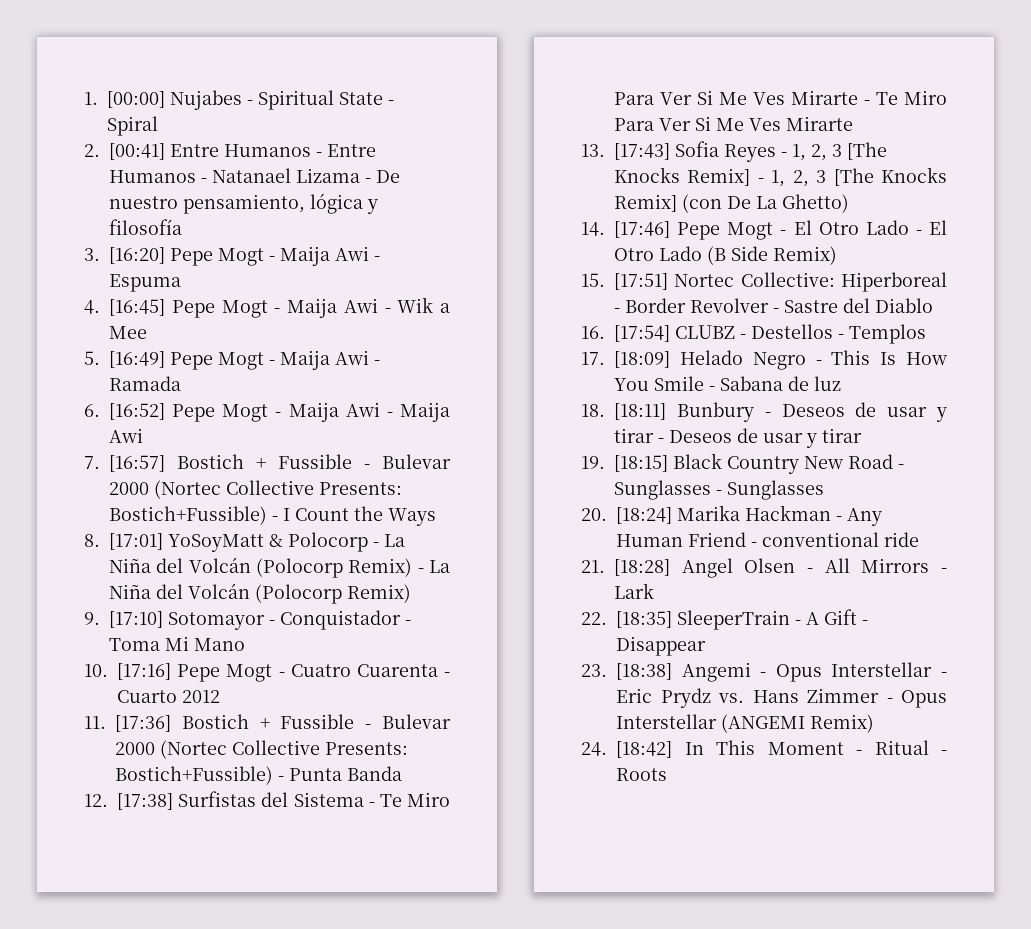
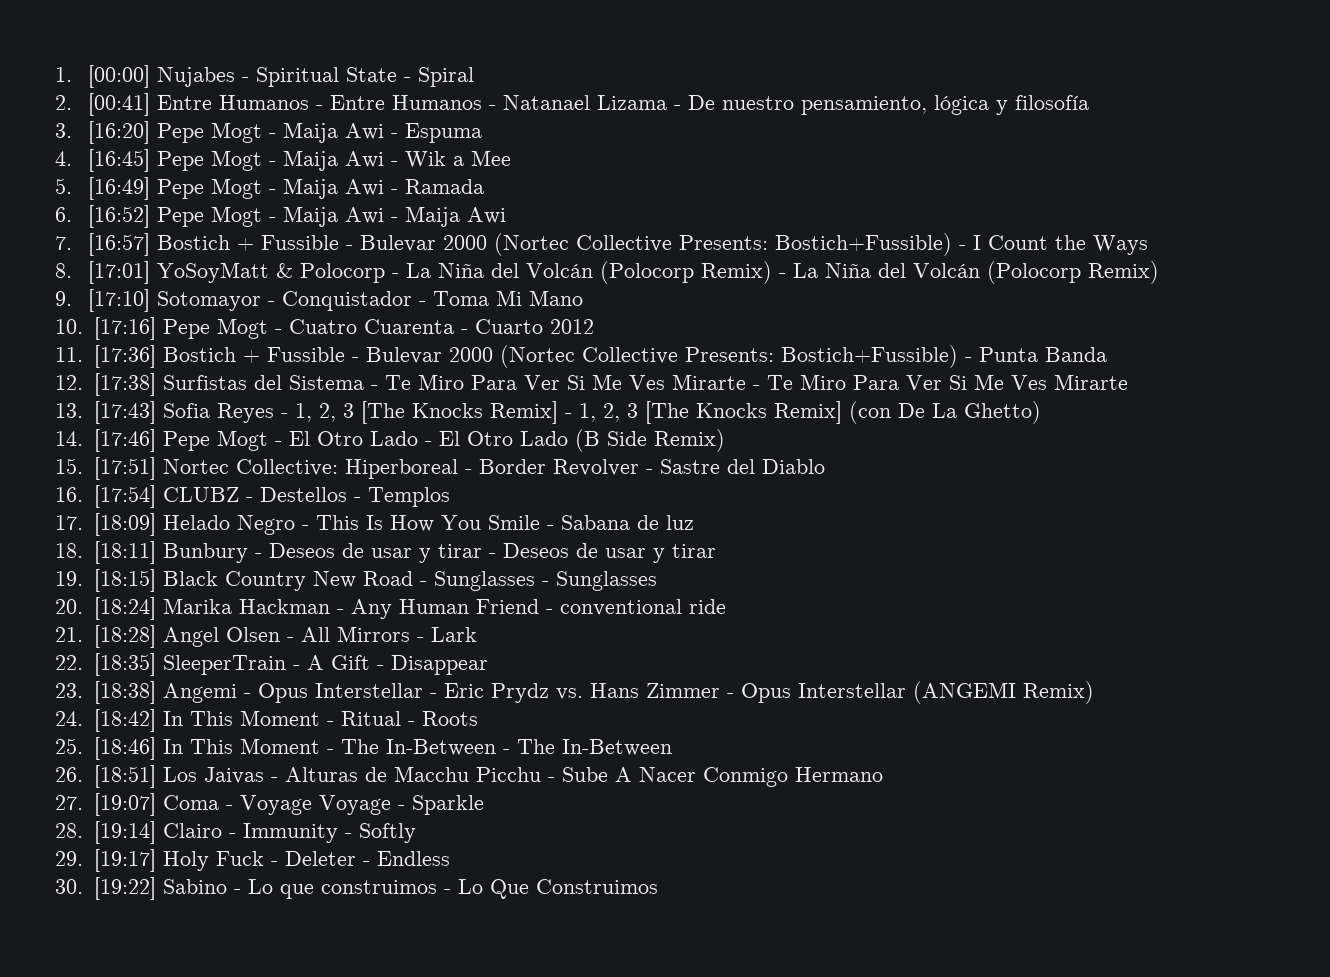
(667, 774) none -> [55,737,672,760] [55,765,883,788] [55,793,484,816] [55,821,416,844] [55,849,450,872] [55,877,658,900] // 25. [18:46] In This Moment - The In-Between - The In-Between // 26. [18:51] Los Jaivas - Alturas de Macchu Picchu - Sube A Nacer Conmigo Hermano // 27. [19:07] Coma - Voyage Voyage - Sparkle // 28. [19:14] Clairo - Immunity - Softly // 29. [19:17] Holy Fuck - Deleter - Endless // 30. [19:22] Sabino - Lo que construimos - Lo Que Construimos

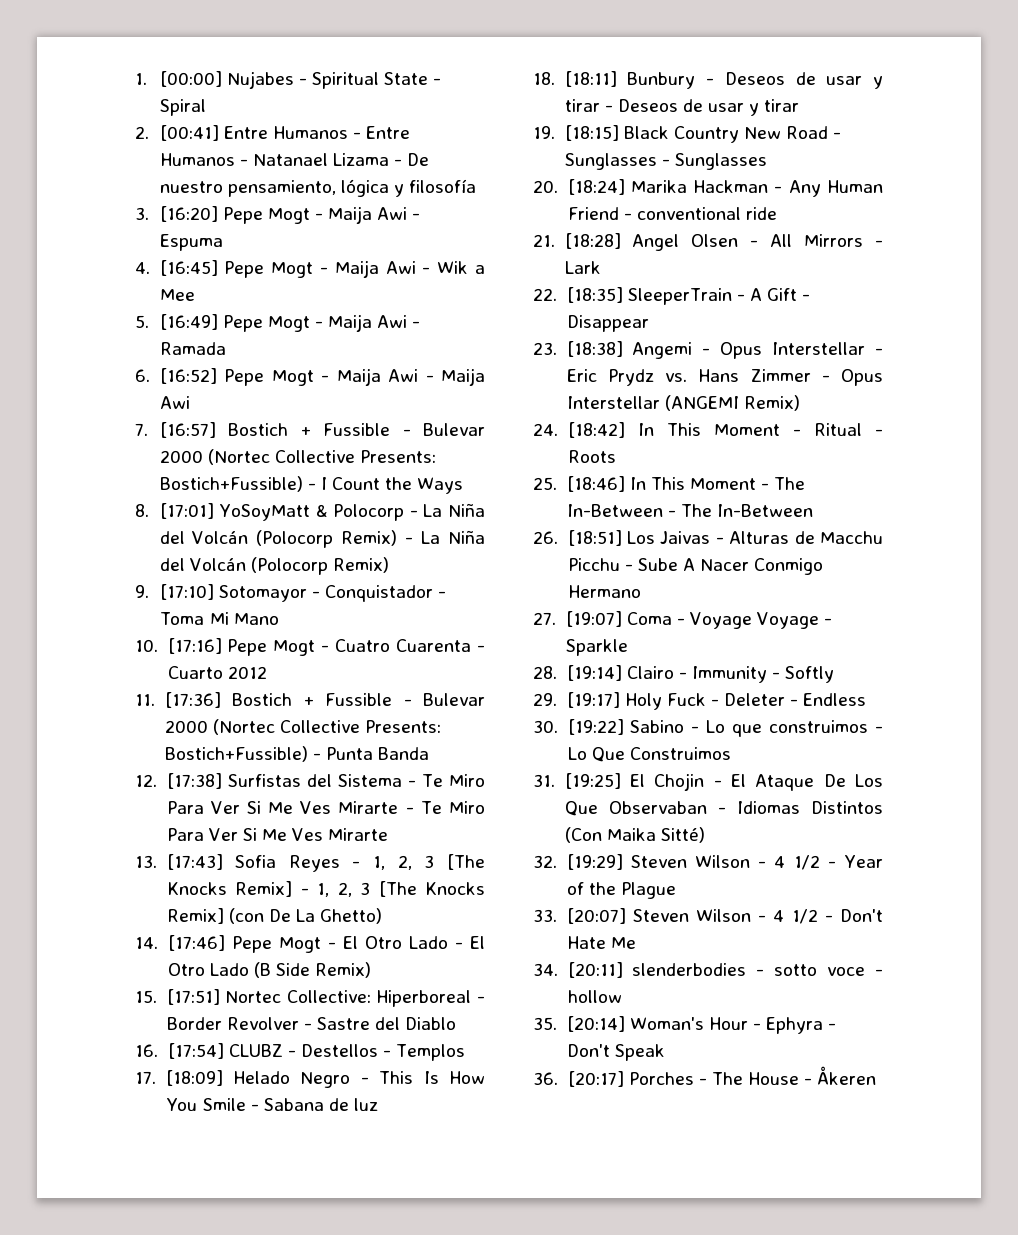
(658, 886) none -> [533,773,883,791] [564,801,883,816] [564,827,705,843] [533,854,884,870] [566,882,676,899] [533,908,883,924] [566,936,636,949] [533,962,883,978] [567,990,622,1003] [533,1016,837,1034] [566,1044,665,1061] [533,1066,877,1087] // 31. [19:25] El Chojin - El Ataque De Los Que Observaban - Idiomas Distintos (Con Maika Sitté) // 32. [19:29] Steven Wilson - 4 1/2 - Year of the Plague // 33. [20:07] Steven Wilson - 4 1/2 - Don't Hate Me // 34. [20:11] slenderbodies - sotto voce - hollow // 35. [20:14] Woman's Hour - Ephyra - Don't Speak // 36. [20:17] Porches - The House - Åkeren

